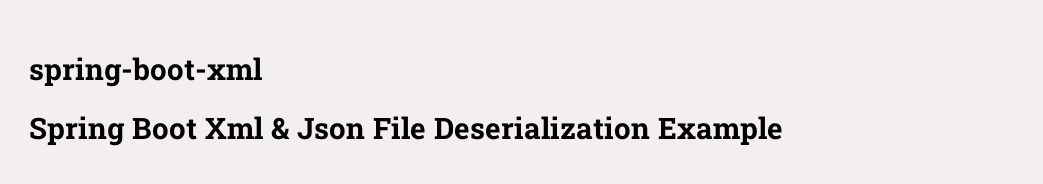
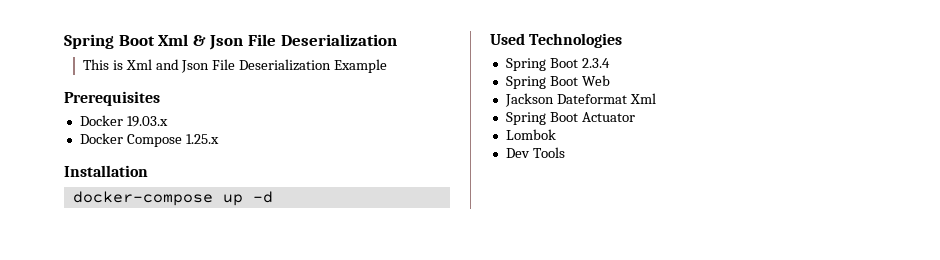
[29,57,262,87] spring-boot-xml // -> (64, 41) none
[657,116,783,145] Example -> [82,59,388,73] [64,91,160,106] [79,115,168,127] [79,133,219,147] [64,165,148,177] [72,191,273,206] [490,33,623,48] [505,58,610,71] [505,75,610,89] [504,93,656,107] [505,112,635,125] [505,129,556,140] [505,147,565,158] // This is Xml and Json File Deserialization Example // Prerequisites // Docker 19.03.x // Docker Compose 1.25.x // Installation // docker-compose up -d // Used Technologies // Spring Boot 2.3.4 // Spring Boot Web // Jackson Dateformat Xml // Spring Boot Actuator // Lombok // Dev Tools

